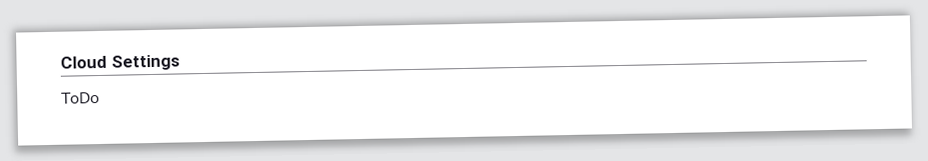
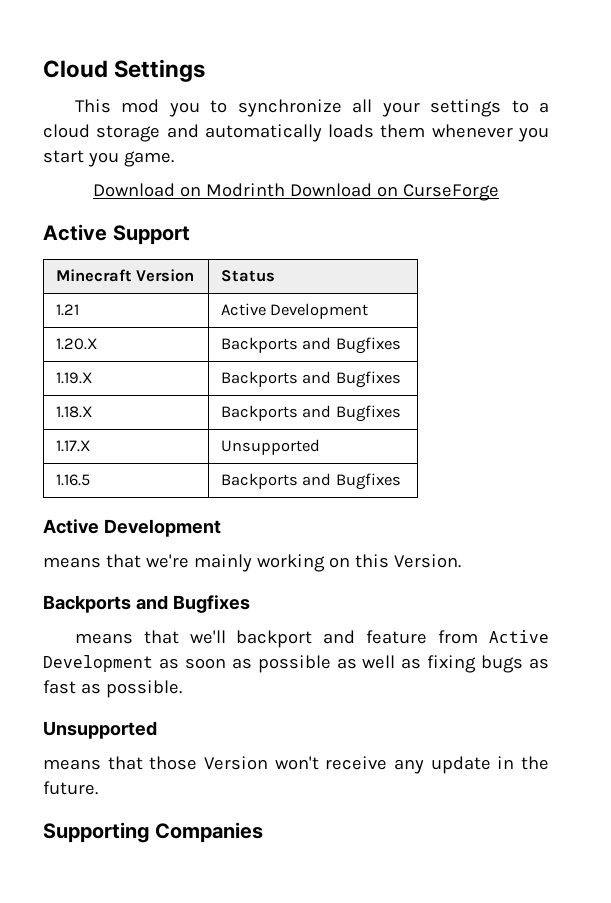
[61,92,100,104] ToDo -> [74,99,550,117] [43,124,549,142] [43,150,174,167] [93,183,499,201] [43,224,190,245] [55,269,195,282] [220,270,275,282] [55,304,79,316] [220,303,369,319] [55,338,98,350] [220,337,401,354] [55,372,93,384] [220,371,401,388] [55,406,93,418] [220,405,401,422] [55,440,91,452] [220,439,320,455] [55,474,90,486] [220,473,401,490] [43,519,221,537] [43,554,461,572] [43,595,250,613] [74,630,549,648] [43,655,549,673] [43,680,182,698] [43,721,157,739] [43,756,549,774] [43,781,98,795] [43,822,263,843] This mod you to synchronize all your settings to a cloud storage and automatically loads them whenever you start you game. // Download on Modrinth Download on CurseForge // Active Support // Minecraft Version | Status // 1.21 | Active Development // 1.20.X | Backports and Bugfixes // 1.19.X | Backports and Bugfixes // 1.18.X | Backports and Bugfixes // 1.17.X | Unsupported // 1.16.5 | Backports and Bugfixes // Active Development // means that we're mainly working on this Version. // Backports and Bugfixes // means that we'll backport and feature from Active Development as soon as possible as well as fixing bugs as fast as possible. // Unsupported // means that those Version won't receive any update in the future. // Supporting Companies

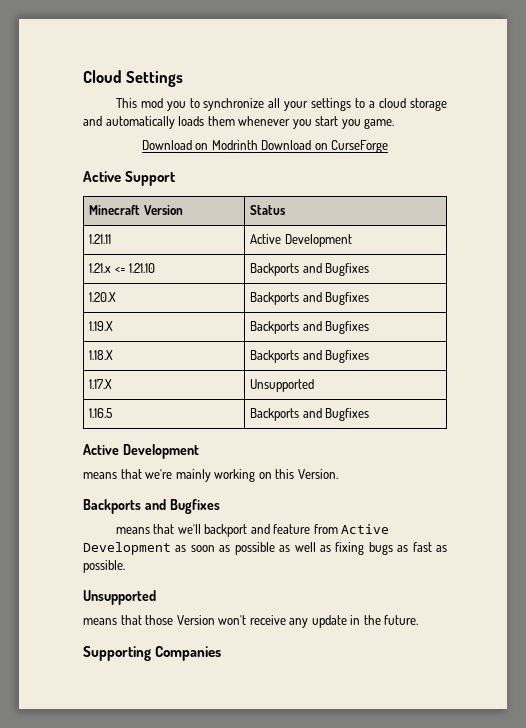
[55,304,79,316] [220,303,369,319] 1.21 | Active Development -> [89,234,112,244] [250,234,352,247] [89,263,156,273] [250,263,370,276] 1.21.11 | Active Development // 1.21.x <= 1.21.10 | Backports and Bugfixes

